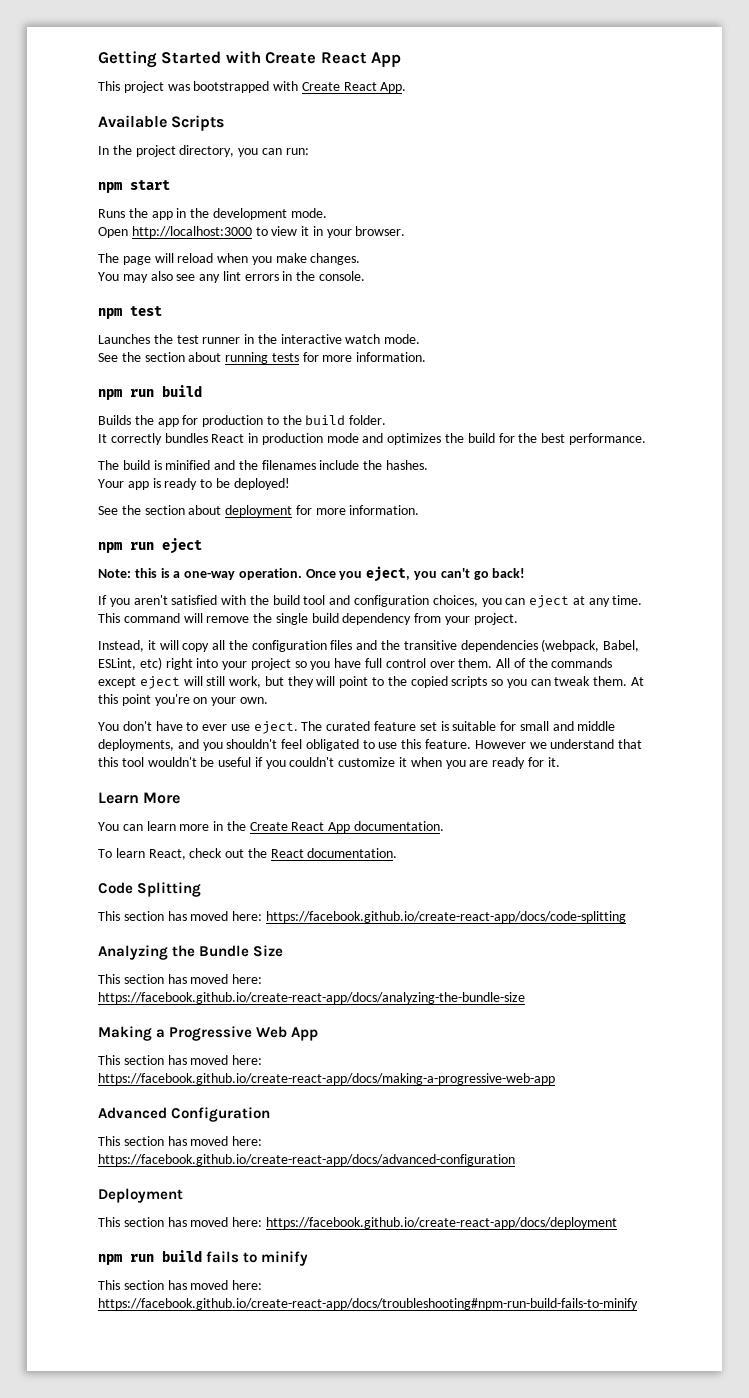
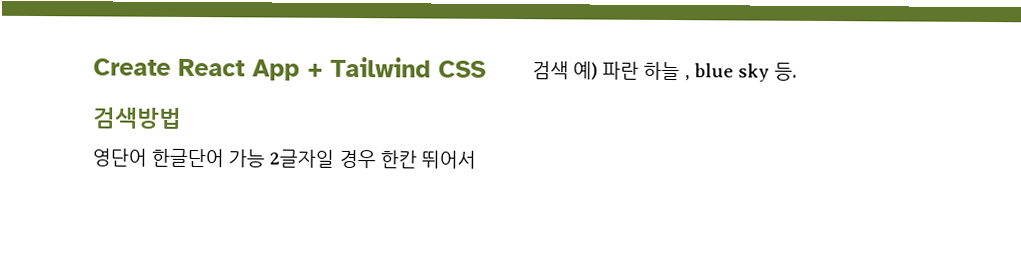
[98,51,402,68] [98,81,407,93] [98,115,225,131] [98,145,309,157] [98,180,170,193] [98,208,327,220] [98,226,406,238] [98,253,361,265] [98,271,366,283] [98,306,162,319] [98,334,421,344] [98,352,427,364] [98,385,202,400] [98,415,387,427] [98,433,646,445] [98,460,429,470] [98,478,290,490] [98,505,420,517] [98,538,202,554] [98,566,526,582] [98,595,643,608] [98,613,518,625] [98,639,640,652] [98,657,613,670] [98,676,645,689] [98,694,268,706] [98,721,616,734] [98,739,643,751] [98,757,560,769] [98,792,181,804] [98,821,445,833] [98,848,398,860] [98,882,202,897] [98,911,626,923] [98,945,284,960] [98,974,263,984] [98,992,525,1004] [98,1026,319,1041] [98,1055,263,1065] [98,1073,555,1085] [98,1107,271,1122] [98,1136,263,1146] [98,1154,515,1166] [98,1188,183,1203] [98,1217,617,1229] [98,1250,309,1266] [98,1280,263,1290] [98,1298,638,1310] Getting Started with Create React App // This project was bootstrapped with Create React App. // Available Scripts // In the project directory, you can run: // npm start // Runs the app in the development mode. // Open http://localhost:3000 to view it in your browser. // The page will reload when you make changes. // You may also see any lint errors in the console. // npm test // Launches the test runner in the interactive watch mode. // See the section about running tests for more information. // npm run build // Builds the app for production to the build folder. // It correctly bundles React in production mode and optimizes the build for the best performance. // The build is minified and the filenames include the hashes. // Your app is ready to be deployed! // See the section about deployment for more information. // npm run eject // Note: this is a one-way operation. Once you eject, you can't go back! // If you aren't satisfied with the build tool and configuration choices, you can eject at any time. This command will remove the single build dependency from your project. // Instead, it will copy all the configuration files and the transitive dependencies (webpack, Babel, ESLint, etc) right into your project so you have full control over them. All of the commands except eject will still work, but they will point to the copied scripts so you can tweak them. At this point you're on your own. // You don't have to ever use eject. The curated feature set is suitable for small and middle deployments, and you shouldn't feel obligated to use this feature. However we understand that this tool wouldn't be useful if you couldn't customize it when you are ready for it. // Learn More // You can learn more in the Create React App documentation. // To learn React, check out the React documentation. // Code Splitting // This section has moved here: https://facebook.github.io/create-react-app/docs/code-splitting // Analyzing the Bundle Size // This section has moved here: https://facebook.github.io/create-react-app/docs/analyzing-the-bundle-size // Making a Progressive Web App // This section has moved here: https://facebook.github.io/create-react-app/docs/making-a-progressive-web-app // Advanced Configuration // This section has moved here: https://facebook.github.io/create-react-app/docs/advanced-configuration // Deployment // This section has moved here: https://facebook.github.io/create-react-app/docs/deployment // npm run build fails to minify // This section has moved here: https://facebook.github.io/create-react-app/docs/troubleshooting#npm-run-build-fails-to-minify -> [93,56,486,81] [92,107,182,129] [92,148,476,169] [532,61,797,82] Create React App + Tailwind CSS // 검색방법 // 영단어 한글단어 가능 2글자일 경우 한칸 뛰어서 검색 예) 파란 하늘 , blue sky 등.

